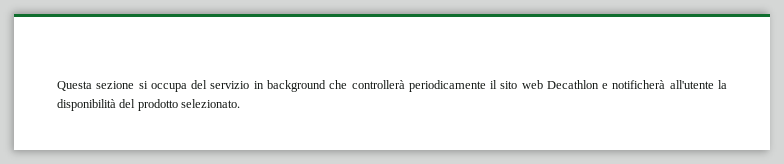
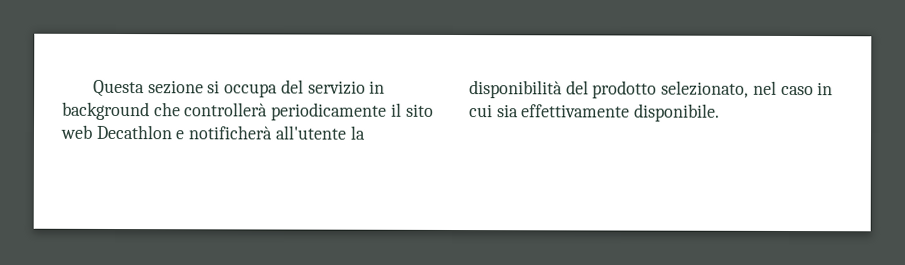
[181,99,241,108] selezionato. -> [661,80,834,98] [469,103,721,122] selezionato, nel caso in cui sia effettivamente disponibile.

